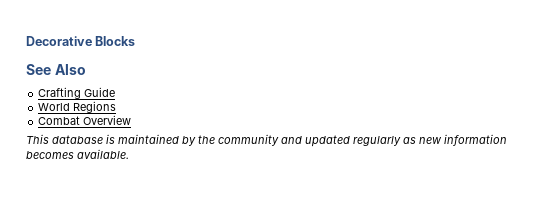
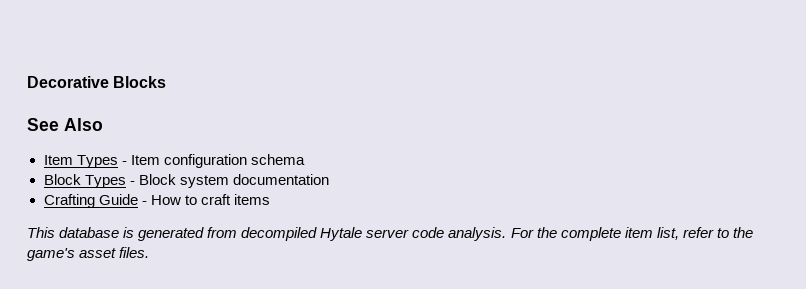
[38,87,116,99] [38,101,117,113] [38,115,132,125] [26,134,507,147] [26,149,129,159] Crafting Guide // World Regions // Combat Overview // This database is maintained by the community and updated regularly as new information becomes available. -> [43,154,305,168] [43,174,329,188] [43,194,270,208] [27,227,753,241] [27,247,150,261] Item Types - Item configuration schema // Block Types - Block system documentation // Crafting Guide - How to craft items // This database is generated from decompiled Hytale server code analysis. For the complete item list, refer to the game's asset files.

